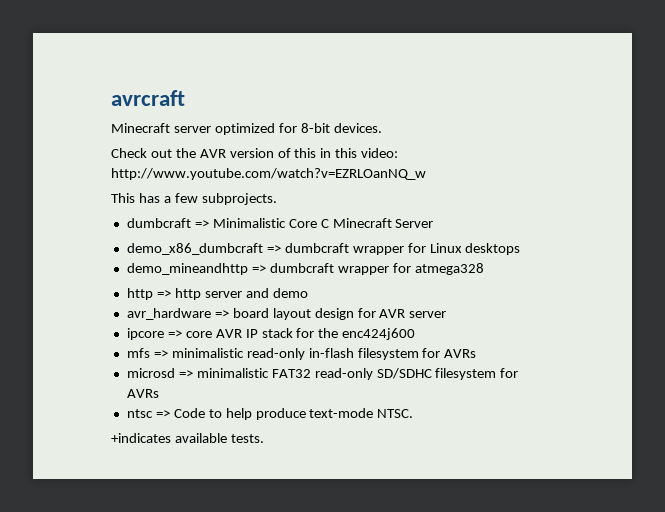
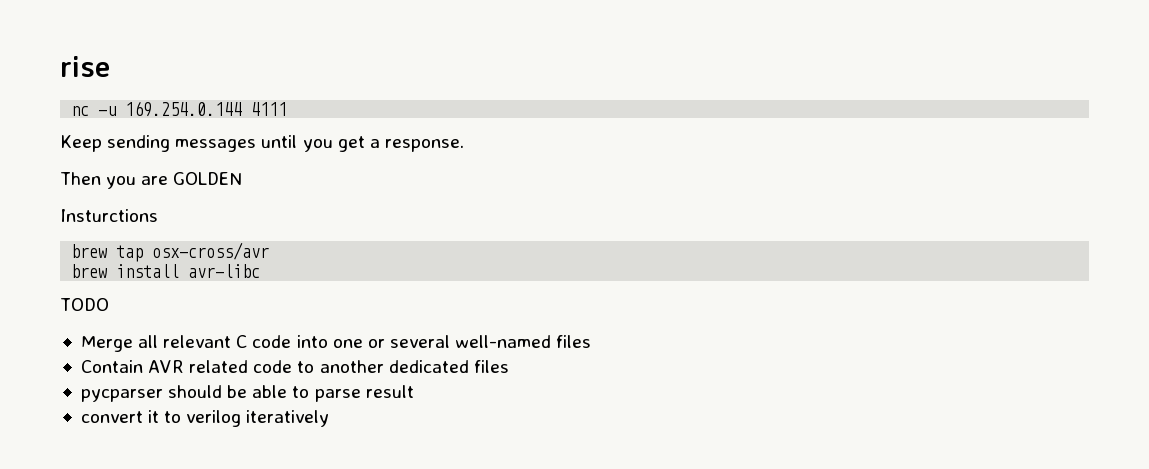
[111,90,185,106] [111,123,382,135] [111,148,399,158] [111,168,426,180] [111,193,277,205] [126,218,434,228] [126,243,521,255] [126,263,484,275] [126,288,308,300] [126,308,447,320] [126,328,416,340] [126,348,477,360] [126,368,519,380] [126,389,159,398] [126,408,414,420] [111,433,264,443] avrcraft // Minecraft server optimized for 8-bit devices. // Check out the AVR version of this in this video: http://www.youtube.com/watch?v=EZRLOanNQ_w // This has a few subprojects. // dumbcraft => Minimalistic Core C Minecraft Server // demo_x86_dumbcraft => dumbcraft wrapper for Linux desktops // demo_mineandhttp => dumbcraft wrapper for atmega328 // http => http server and demo // avr_hardware => board layout design for AVR server // ipcore => core AVR IP stack for the enc424j600 // mfs => minimalistic read-only in-flash filesystem for AVRs // microsd => minimalistic FAT32 read-only SD/SDHC filesystem for AVRs // ntsc => Code to help produce text-mode NTSC. // +indicates available tests. -> [60,56,110,77] [71,101,288,117] [60,135,464,152] [60,172,243,189] [60,209,158,222] [71,242,270,262] [71,264,261,278] [60,298,109,311] [80,335,592,352] [80,360,509,373] [80,385,414,402] [80,410,330,427] rise // nc -u 169.254.0.144 4111 // Keep sending messages until you get a response. // Then you are GOLDEN // Insturctions // brew tap osx-cross/avr // brew install avr-libc // TODO // Merge all relevant C code into one or several well-named files // Contain AVR related code to another dedicated files // pycparser should be able to parse result // convert it to verilog iteratively

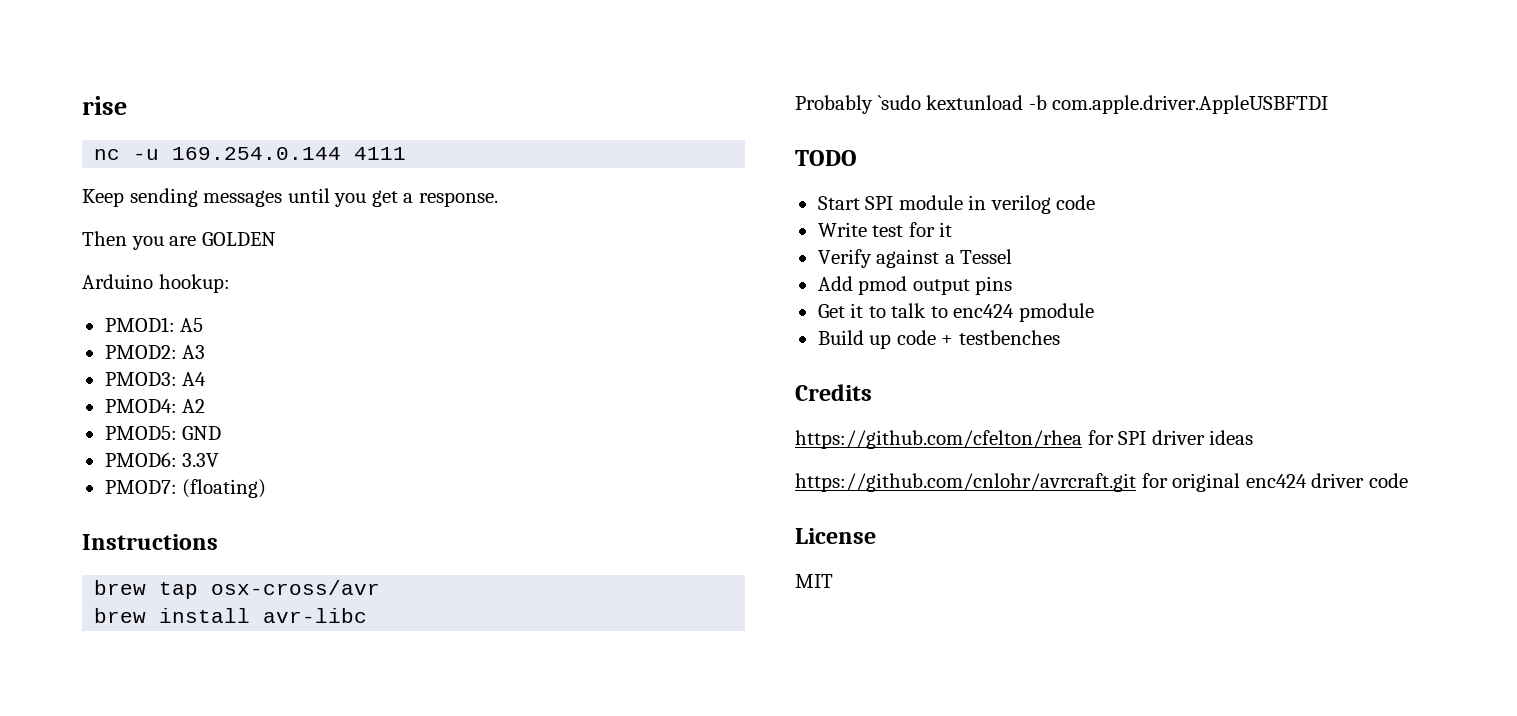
[60,209,158,222] Insturctions -> [82,274,230,293] [104,317,204,332] [104,345,206,359] [104,372,207,386] [104,399,206,413] [104,426,222,440] [104,452,220,467] [104,479,267,498] [82,534,218,550] Arduino hookup: // PMOD1: A5 // PMOD2: A3 // PMOD3: A4 // PMOD4: A2 // PMOD5: GND // PMOD6: 3.3V // PMOD7: (floating) // Instructions
[60,298,109,311] [80,335,592,352] [80,360,509,373] [80,385,414,402] [80,410,330,427] TODO // Merge all relevant C code into one or several well-named files // Contain AVR related code to another dedicated files // pycparser should be able to parse result // convert it to verilog iteratively -> [795,95,1329,114] [795,150,857,166] [817,195,1096,214] [817,222,953,237] [817,249,1013,268] [817,276,1013,295] [817,303,1094,322] [817,330,1060,349] [795,384,872,401] [795,430,1254,449] [795,473,1408,492] [795,528,876,544] [795,574,833,588] Probably `sudo kextunload -b com.apple.driver.AppleUSBFTDI // TODO // Start SPI module in verilog code // Write test for it // Verify against a Tessel // Add pmod output pins // Get it to talk to enc424 pmodule // Build up code + testbenches // Credits // https://github.com/cfelton/rhea for SPI driver ideas // https://github.com/cnlohr/avrcraft.git for original enc424 driver code // License // MIT

